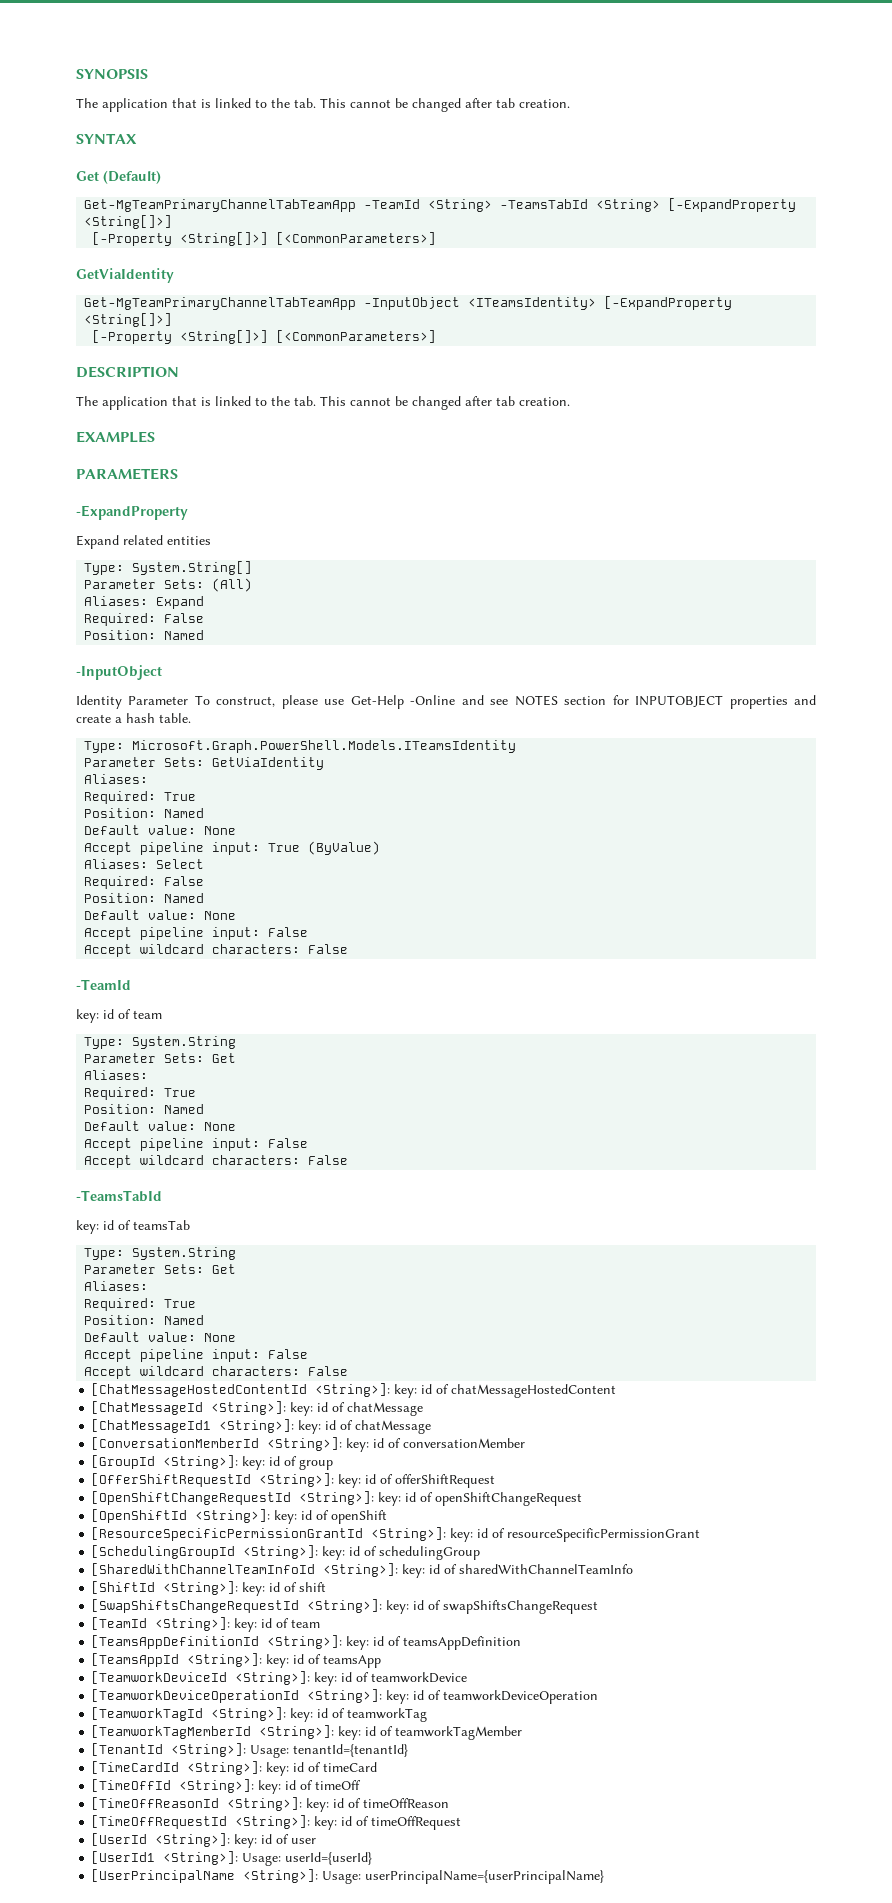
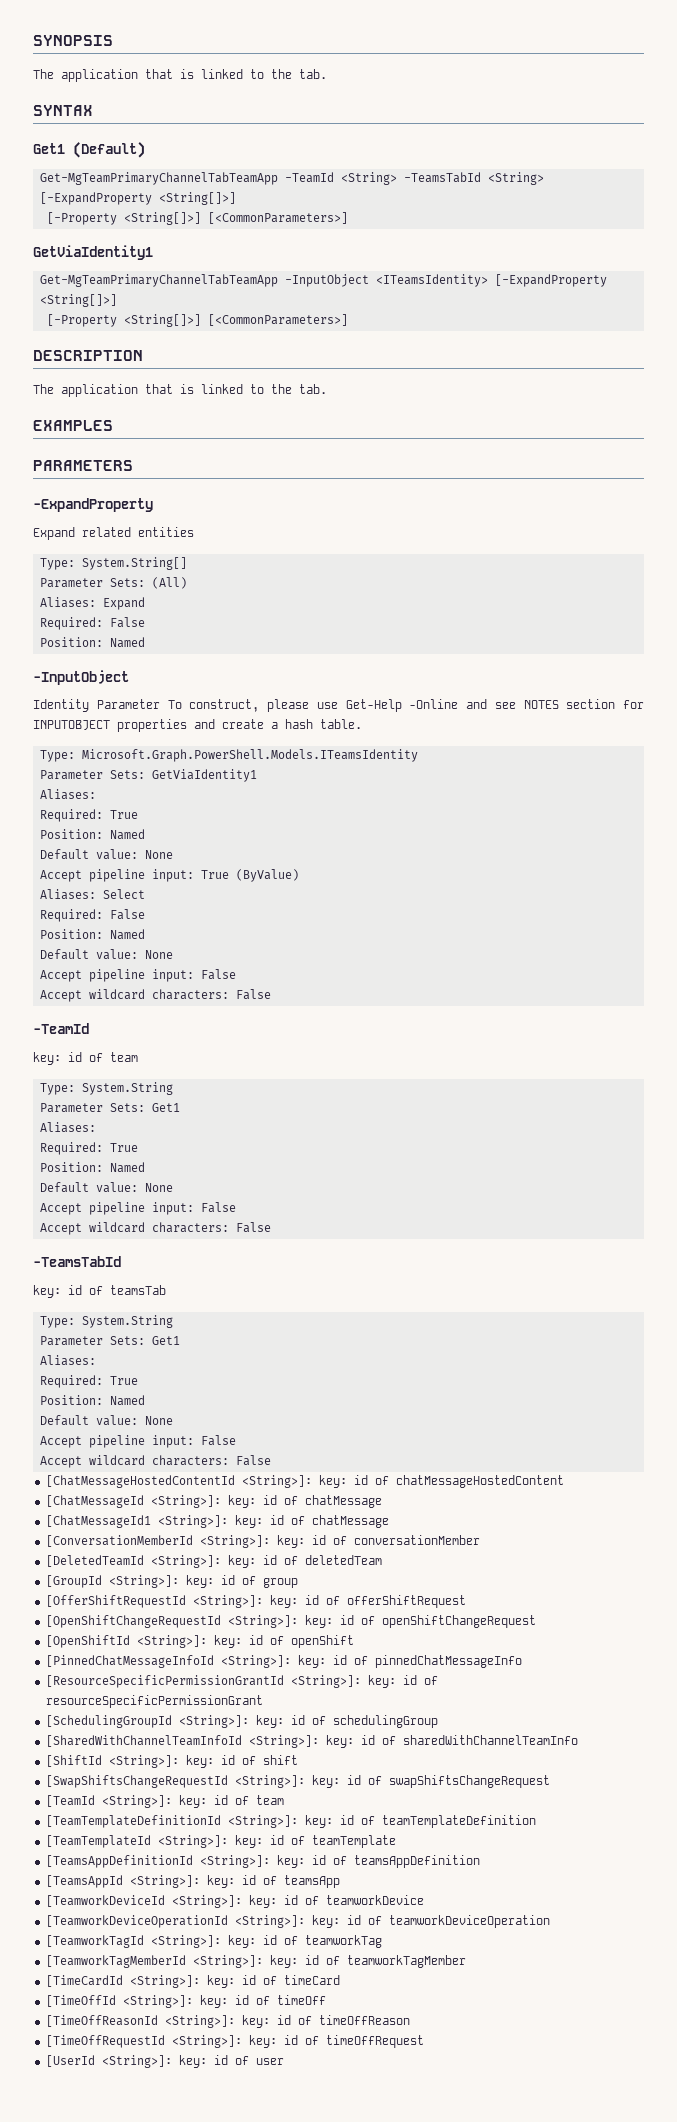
[320,98,570,112] This cannot be changed after tab creation. -> (327, 74) none
[76,171,99,181] Get -> [33,143,65,154] Get1
[76,268,174,283] GetViaIdentity -> [33,245,153,260] GetViaIdentity1
[320,396,570,410] This cannot be changed after tab creation. -> (327, 389) none
[212,757,325,770] GetViaIdentity -> [151,769,257,782] GetViaIdentity1
[212,1053,237,1063] Get -> [151,1103,180,1112] Get1
[212,1264,237,1274] Get -> [151,1336,180,1345] Get1
(526, 1443) none -> [45,1555,382,1568] // [DeletedTeamId <String>]: key: id of deletedTeam
(388, 1517) none -> [45,1655,522,1668] // [PinnedChatMessageInfoId <String>]: key: id of pinnedChatMessageInfo
(321, 1623) none -> [45,1815,536,1828] [45,1835,396,1848] // [TeamTemplateDefinitionId <String>]: key: id of teamTemplateDefinition // [TeamTemplateId <String>]: key: id of teamTemplate
[91,1743,409,1758] // [TenantId <String>]: Usage: tenantId={tenantId} -> (466, 1961) none
[91,1851,373,1866] [91,1869,605,1884] // [UserId1 <String>]: Usage: userId={userId} // [UserPrincipalName <String>]: Usage: userPrincipalName={userPrincipalName} -> (284, 2061) none

